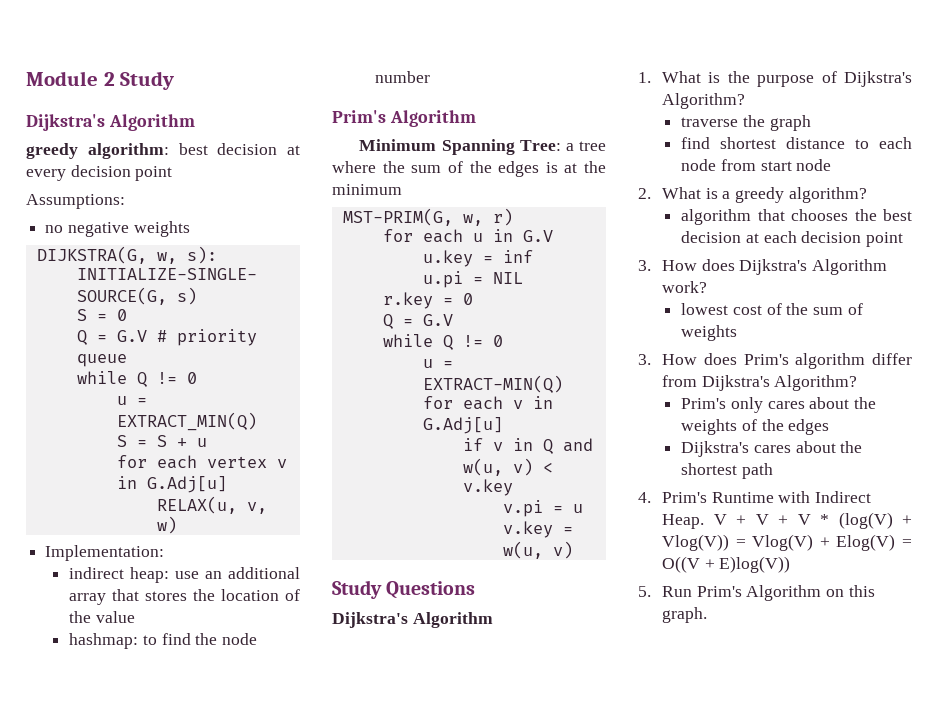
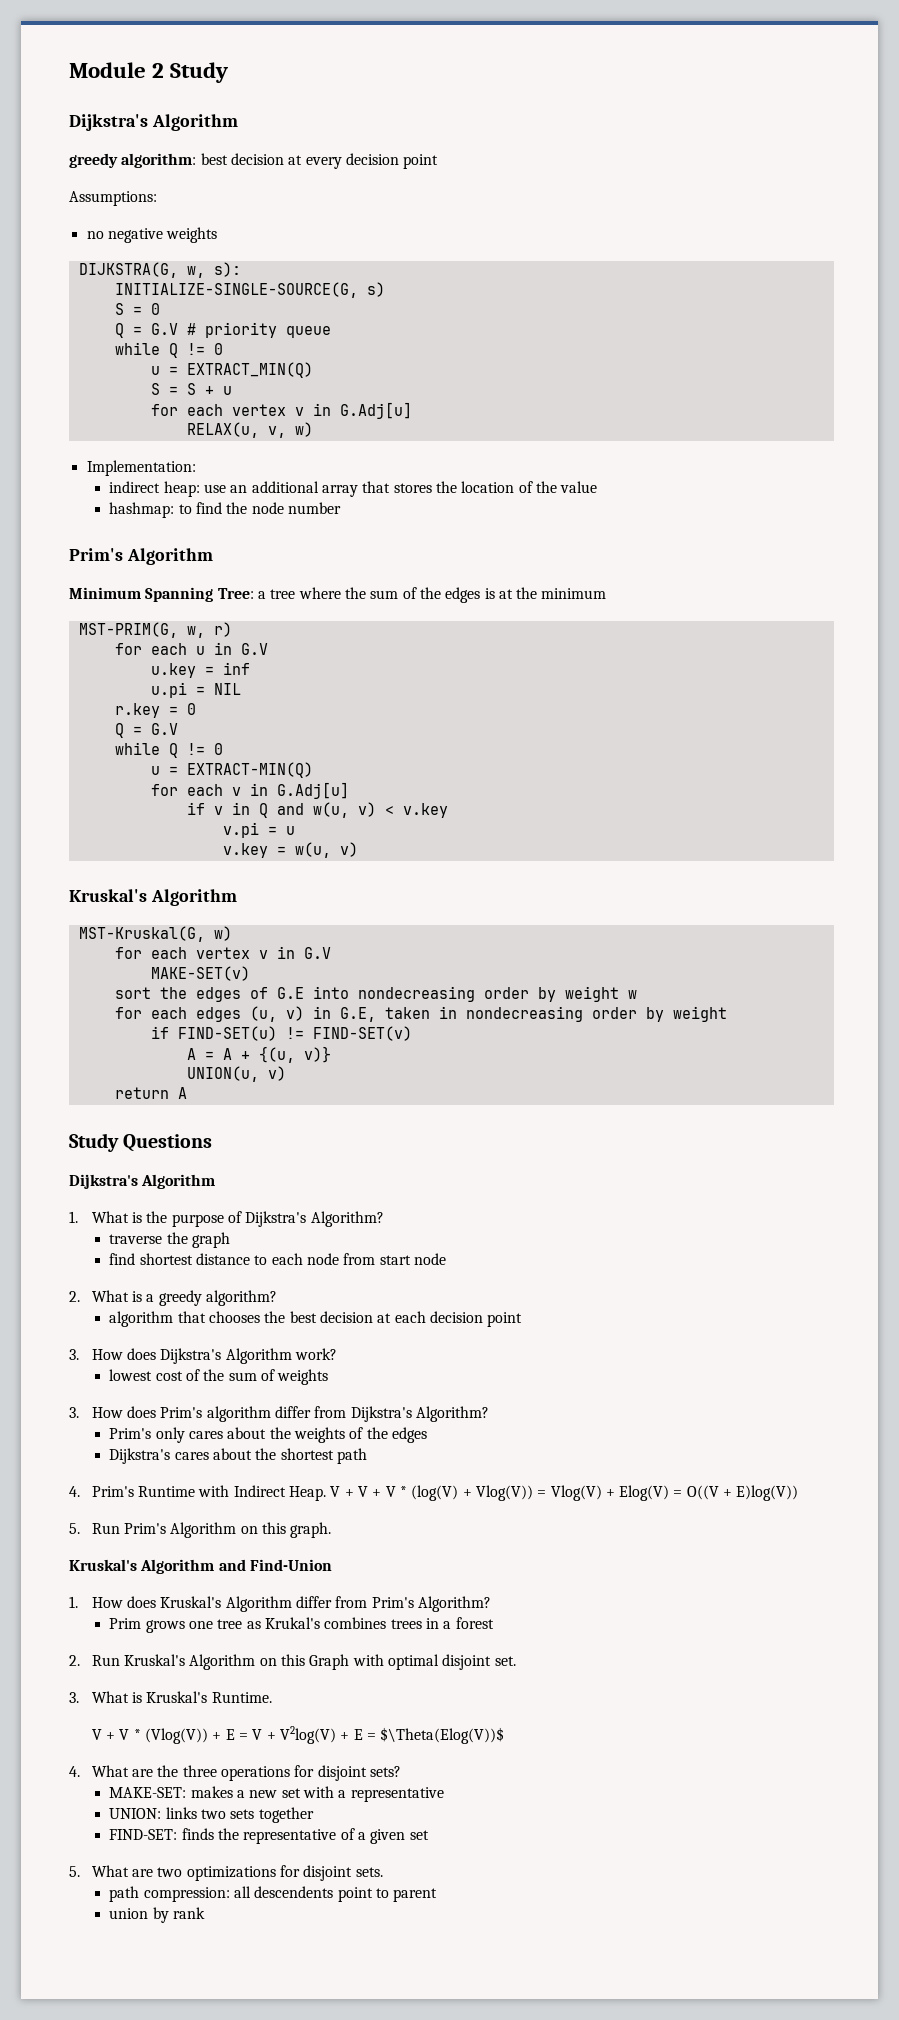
(573, 550) none -> [69,889,237,906] [78,926,232,942] [114,946,331,959] [150,966,250,981] [114,986,637,1002] [114,1006,727,1022] [150,1026,412,1041] [186,1046,331,1063] [186,1066,286,1082] [114,1087,187,1099] // Kruskal's Algorithm // MST-Kruskal(G, w) // for each vertex v in G.V // MAKE-SET(v) // sort the edges of G.E into nondecreasing order by weight w // for each edges (u, v) in G.E, taken in nondecreasing order by weight // if FIND-SET(u) != FIND-SET(v) // A = A + {(u, v)} // UNION(u, v) // return A
(707, 615) none -> [69,1559,332,1574] [69,1596,491,1612] [109,1617,494,1633] [69,1654,516,1670] [69,1691,272,1703] [91,1726,505,1744] [69,1765,401,1781] [109,1786,444,1802] [109,1807,314,1823] [109,1828,429,1844] [69,1865,383,1881] [109,1886,438,1902] [109,1907,205,1923] // Kruskal's Algorithm and Find-Union // 1. How does Kruskal's Algorithm differ from Prim's Algorithm? // Prim grows one tree as Krukal's combines trees in a forest // 2. Run Kruskal's Algorithm on this Graph with optimal disjoint set. // 3. What is Kruskal's Runtime. // V + V * (Vlog(V)) + E = V + V2log(V) + E = $\Theta(Elog(V))$ // 4. What are the three operations for disjoint sets? // MAKE-SET: makes a new set with a representative // UNION: links two sets together // FIND-SET: finds the representative of a given set // 5. What are two optimizations for disjoint sets. // path compression: all descendents point to parent // union by rank

